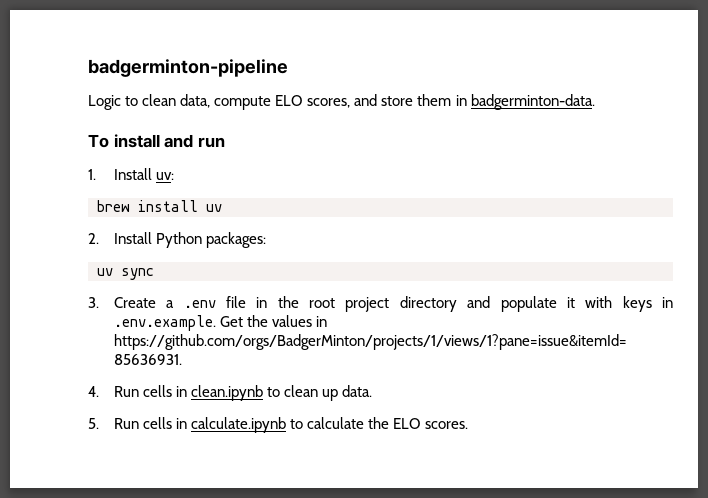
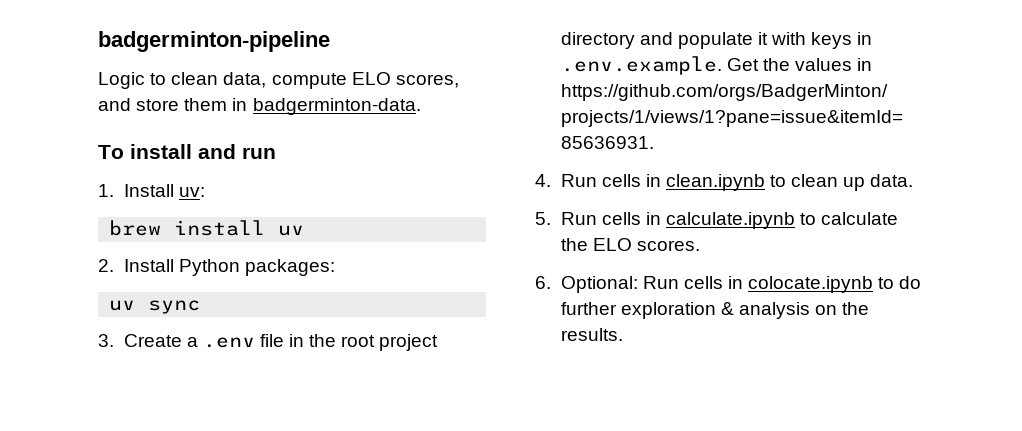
(469, 425) none -> [535,276,922,293] [560,302,870,319] [560,328,623,341] // 6. Optional: Run cells in colocate.ipynb to do further exploration & analysis on the results.

